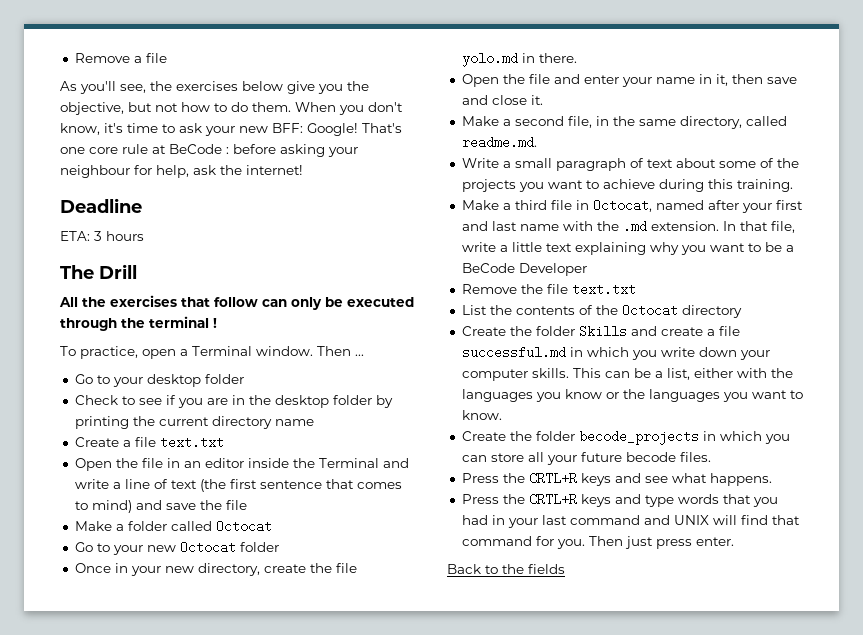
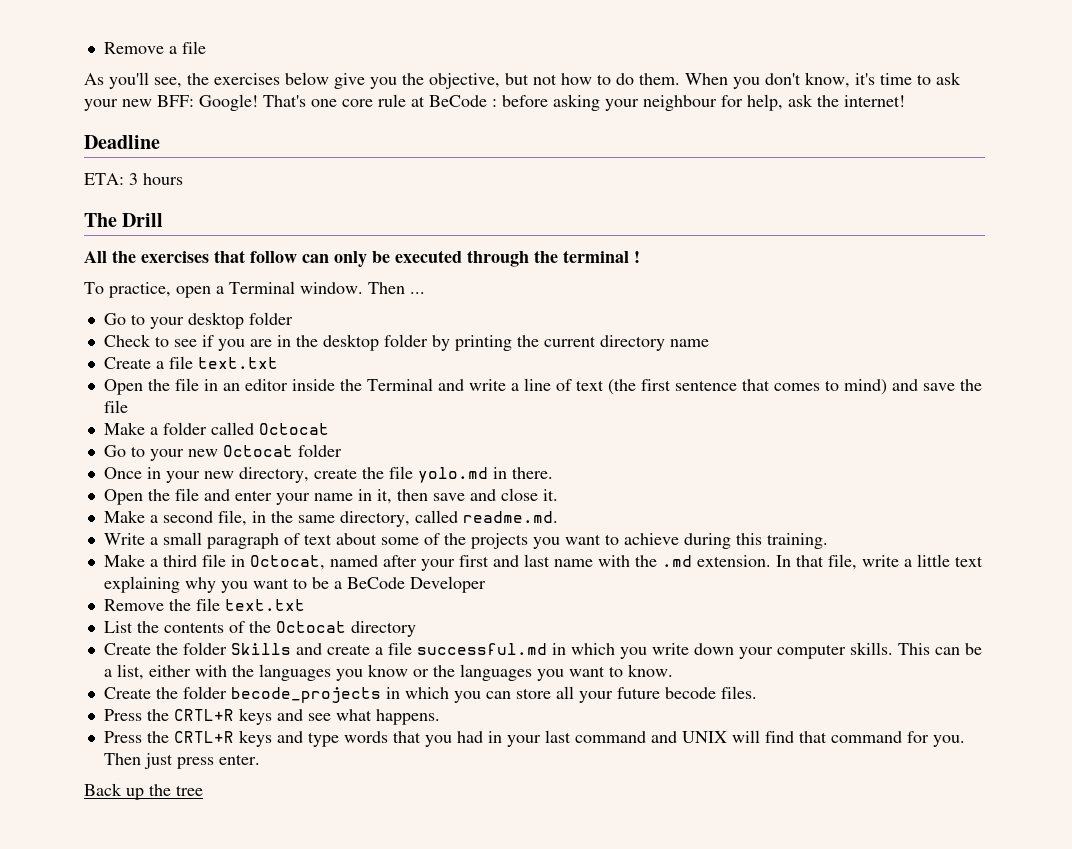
[485,564,565,574] to the fields -> [126,784,203,800] up the tree

